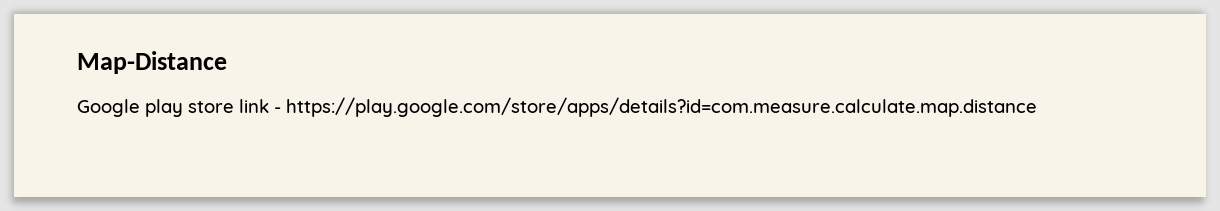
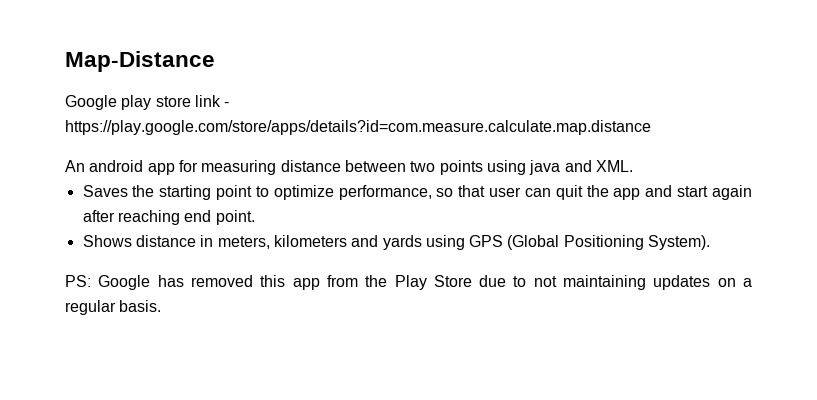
(1037, 107) none -> [65,160,633,175] [82,185,752,200] [82,210,255,225] [82,235,711,250] [65,275,752,290] [65,300,162,315] // An android app for measuring distance between two points using java and XML. // Saves the starting point to optimize performance, so that user can quit the app and start again after reaching end point. // Shows distance in meters, kilometers and yards using GPS (Global Positioning System). // PS: Google has removed this app from the Play Store due to not maintaining updates on a regular basis.

